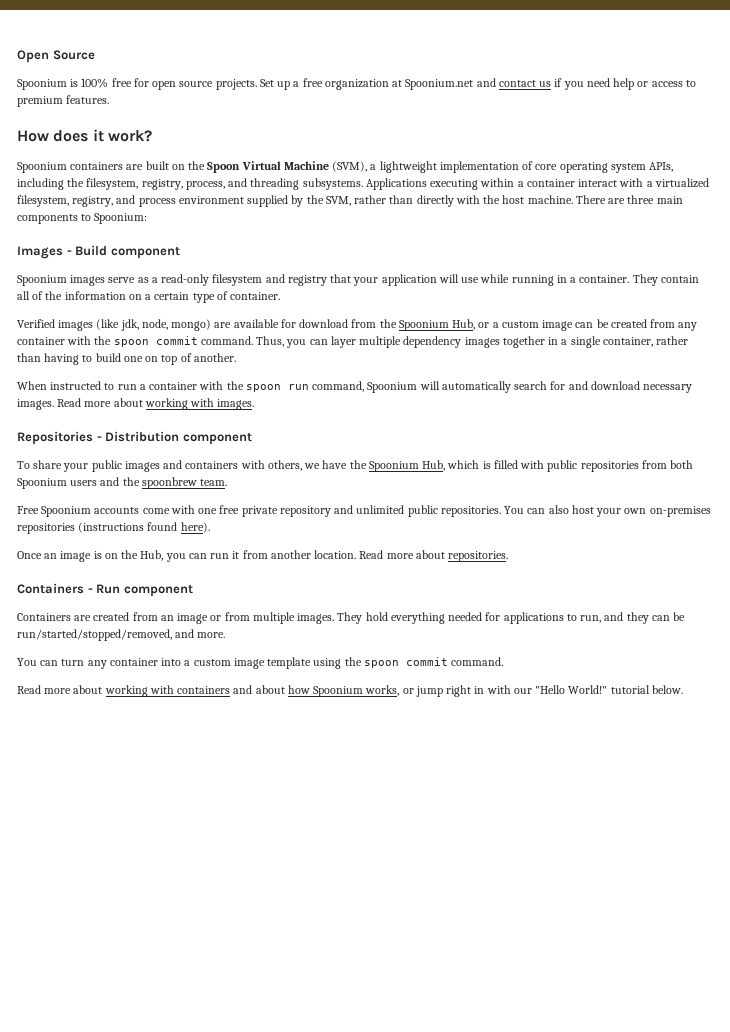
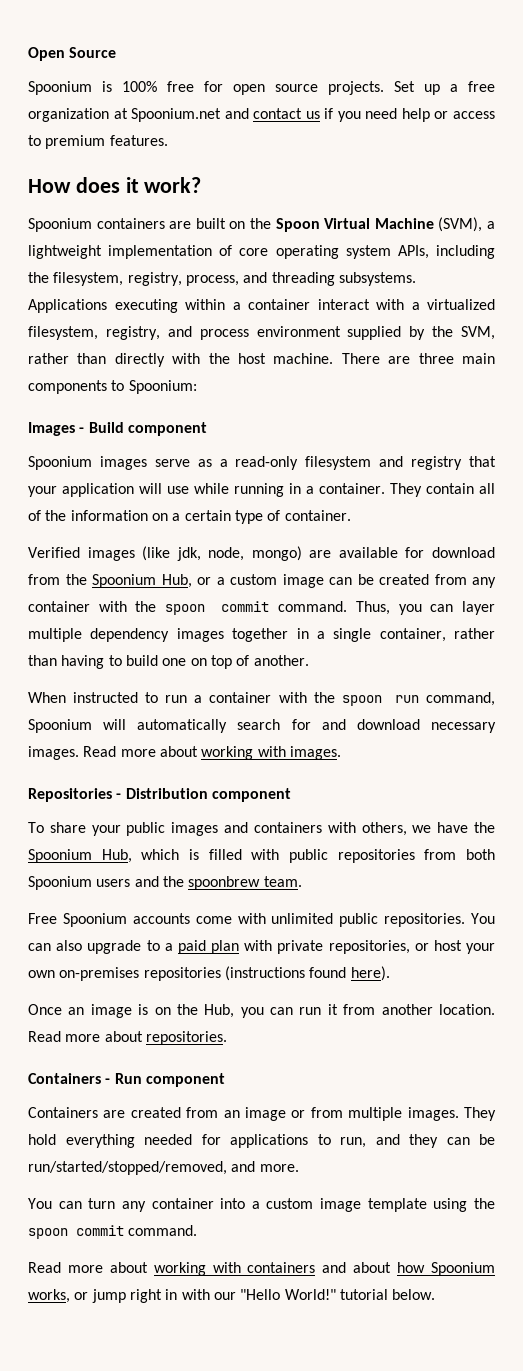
[198,505,354,517] one free private repository and -> (266, 918) none
(569, 509) none -> [87,940,429,954] upgrade to a paid plan with private repositories, or

